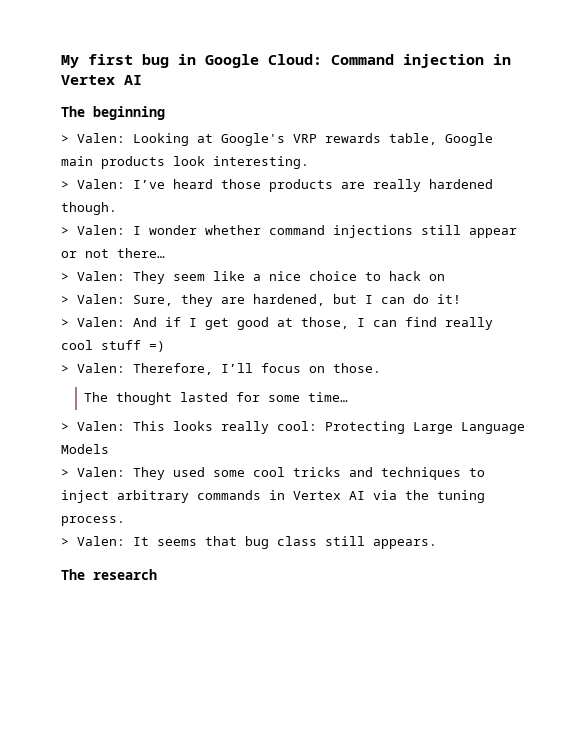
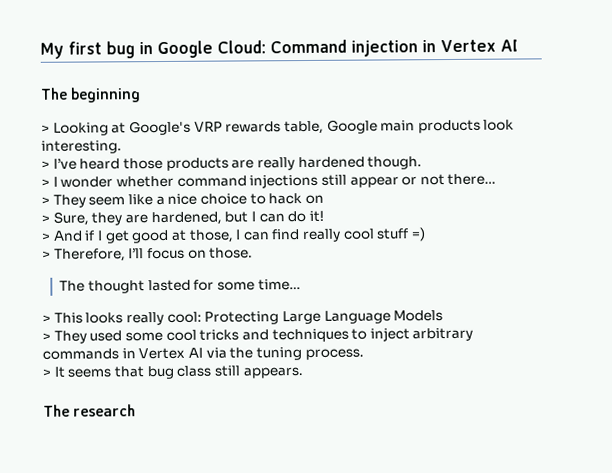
[77,133,125,143] Valen: -> (50, 128) none
[77,179,125,189] Valen: -> (50, 164) none
[77,225,125,235] Valen: -> (50, 182) none
[77,271,125,281] Valen: -> (50, 200) none
[77,294,125,304] Valen: -> (50, 218) none
[77,317,125,327] Valen: -> (51, 236) none
[77,363,125,373] Valen: -> (51, 254) none
[77,421,125,431] Valen: -> (51, 318) none
[77,467,125,477] Valen: -> (51, 336) none
[77,536,125,546] Valen: -> (51, 372) none

